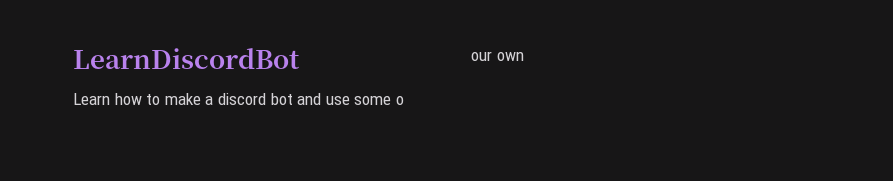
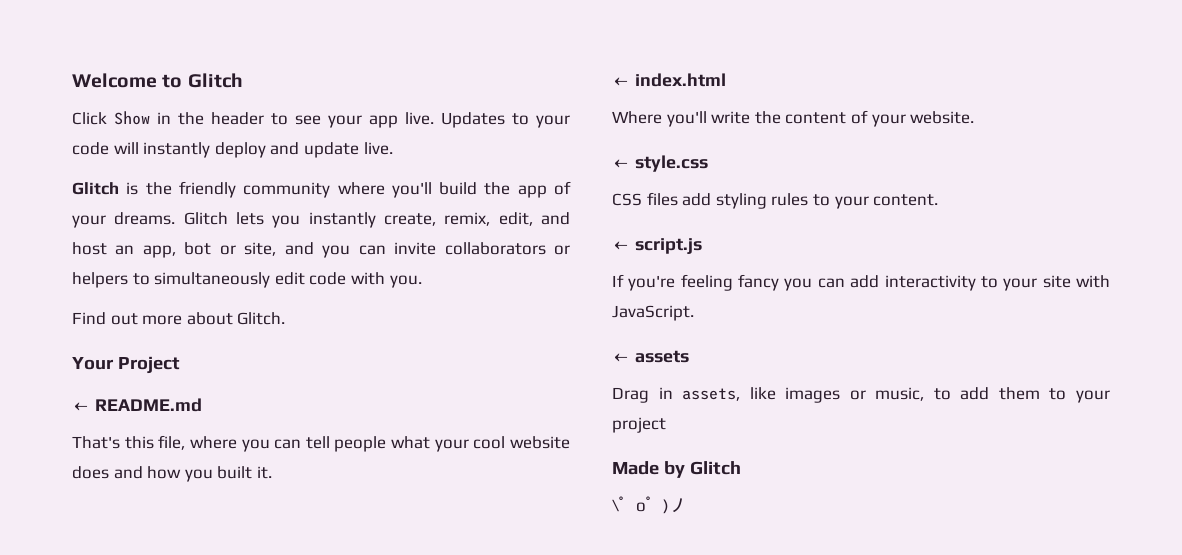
[73,48,300,69] [73,93,404,105] [471,51,524,61] LearnDiscordBot // Learn how to make a discord bot and use some o our own -> [72,73,243,88] [72,111,570,128] [72,142,393,158] [72,181,571,198] [72,212,570,228] [72,242,570,258] [72,272,422,288] [72,312,286,325] [72,356,180,374] [72,398,202,412] [72,435,570,452] [72,466,272,482] [612,73,726,87] [612,110,975,127] [612,155,708,172] [612,192,939,209] [612,238,702,254] [612,274,1110,291] [612,305,694,321] [612,350,689,363] [612,387,1110,403] [612,417,666,433] [612,461,741,478] [612,496,686,514] Welcome to Glitch // Click Show in the header to see your app live. Updates to your code will instantly deploy and update live. // Glitch is the friendly community where you'll build the app of your dreams. Glitch lets you instantly create, remix, edit, and host an app, bot or site, and you can invite collaborators or helpers to simultaneously edit code with you. // Find out more about Glitch. // Your Project // ← README.md // That's this file, where you can tell people what your cool website does and how you built it. // ← index.html // Where you'll write the content of your website. // ← style.css // CSS files add styling rules to your content. // ← script.js // If you're feeling fancy you can add interactivity to your site with JavaScript. // ← assets // Drag in assets, like images or music, to add them to your project // Made by Glitch // \゜o゜)ノ

